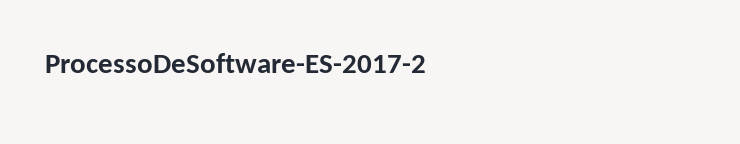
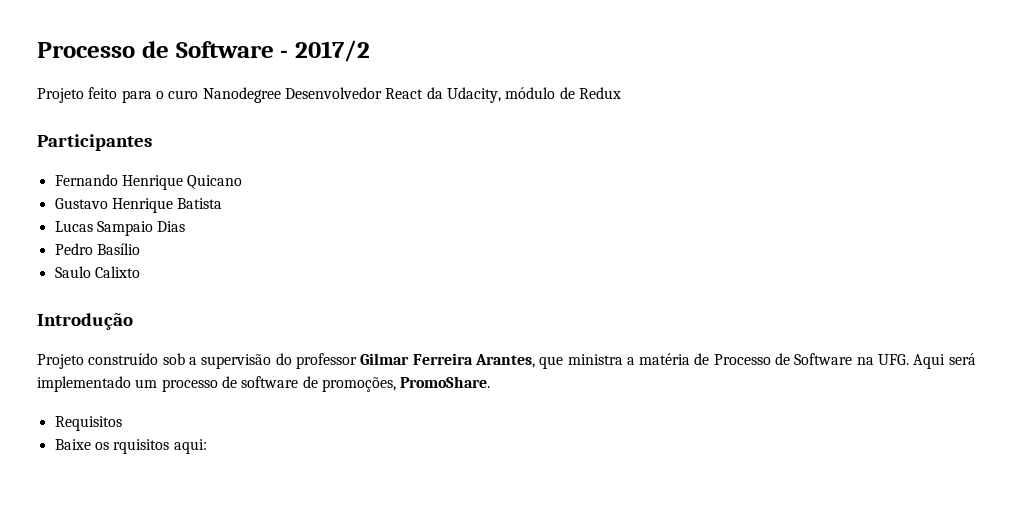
[45,53,426,73] ProcessoDeSoftware-ES-2017-2 -> [37,40,370,62] [37,87,621,103] [37,134,152,151] [54,174,243,190] [54,198,223,213] [54,221,186,236] [54,243,140,255] [54,266,140,278] [37,313,133,330] [37,353,976,369] [37,376,491,392] [54,416,122,431] [54,439,207,454] Processo de Software - 2017/2 // Projeto feito para o curo Nanodegree Desenvolvedor React da Udacity, módulo de Redux // Participantes // Fernando Henrique Quicano // Gustavo Henrique Batista // Lucas Sampaio Dias // Pedro Basílio // Saulo Calixto // Introdução // Projeto construído sob a supervisão do professor Gilmar Ferreira Arantes, que ministra a matéria de Processo de Software na UFG. Aqui será implementado um processo de software de promoções, PromoShare. // Requisitos // Baixe os rquisitos aqui:

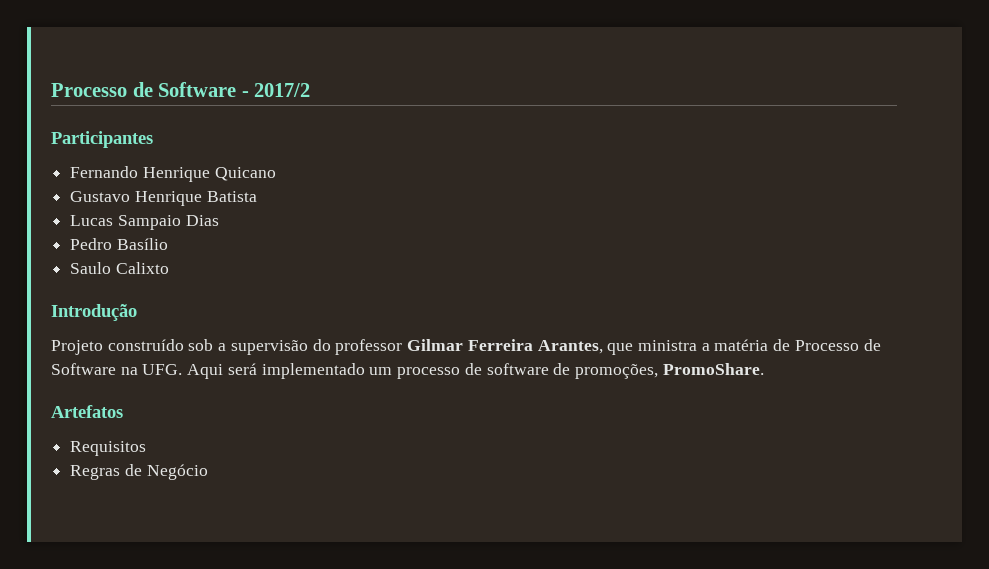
[37,87,621,103] // Projeto feito para o curo Nanodegree Desenvolvedor React da Udacity, módulo de Redux -> (311, 90) none
(491, 382) none -> [51,405,123,418] // Artefatos
[54,439,207,454] Baixe os rquisitos aqui: -> [70,464,208,480] Regras de Negócio

